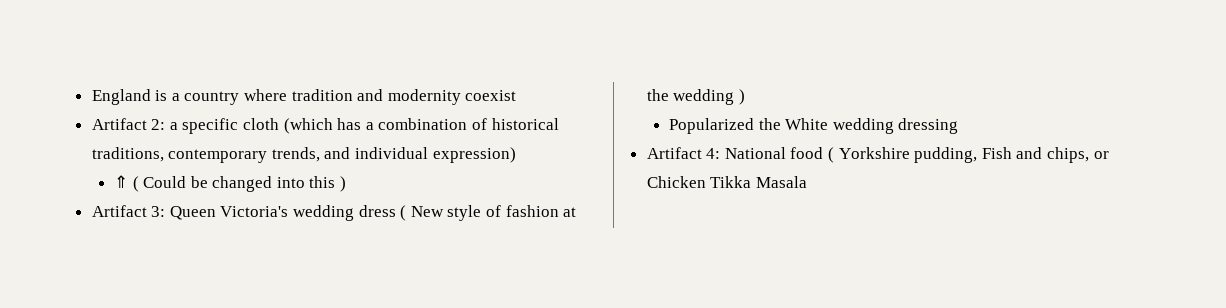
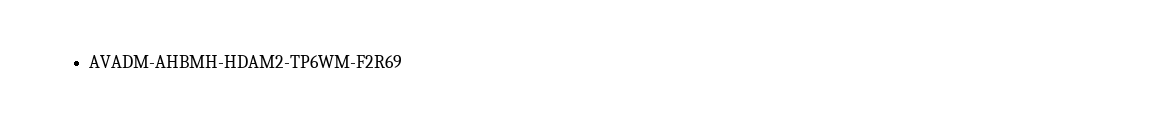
[91,89,517,105] [91,118,559,134] [91,147,516,163] [113,175,347,192] [91,205,577,221] [646,89,745,105] [668,118,959,134] [646,147,1109,163] [646,176,807,188] England is a country where tradition and modernity coexist // Artifact 2: a specific cloth (which has a combination of historical traditions, contemporary trends, and individual expression) // ⇑ ( Could be changed into this ) // Artifact 3: Queen Victoria's wedding dress ( New style of fashion at the wedding ) // Popularized the White wedding dressing // Artifact 4: National food ( Yorkshire pudding, Fish and chips, or Chicken Tikka Masala -> [89,55,403,68] AVADM-AHBMH-HDAM2-TP6WM-F2R69

